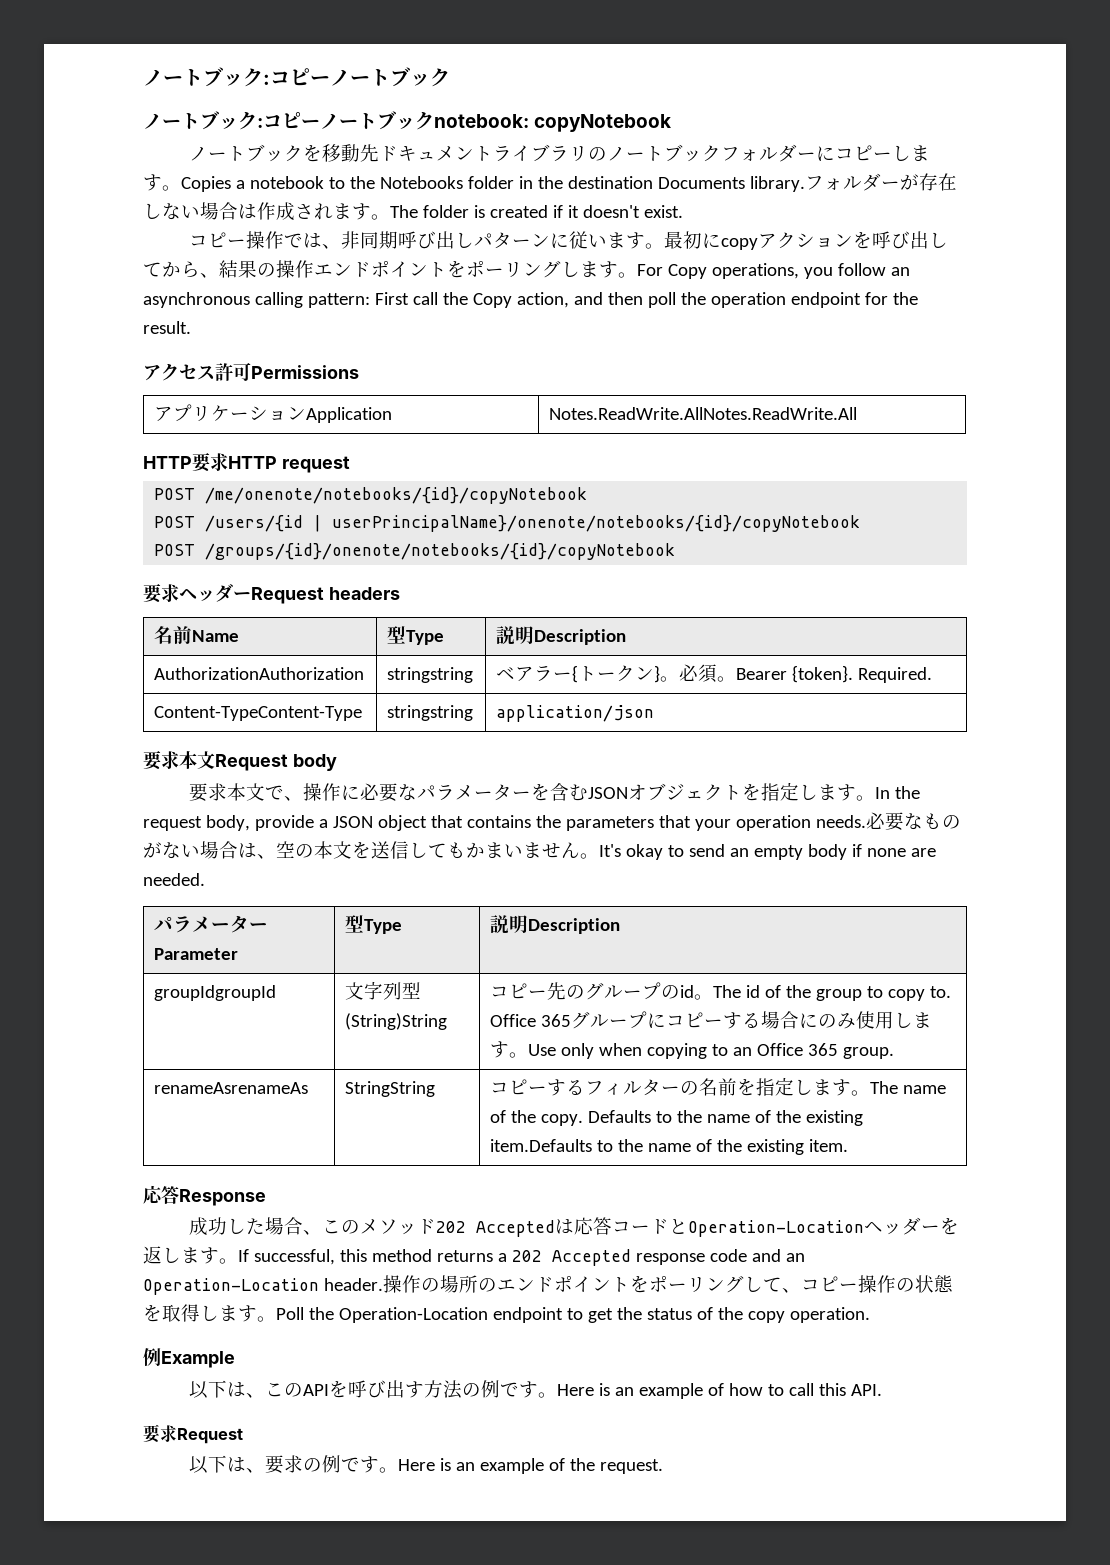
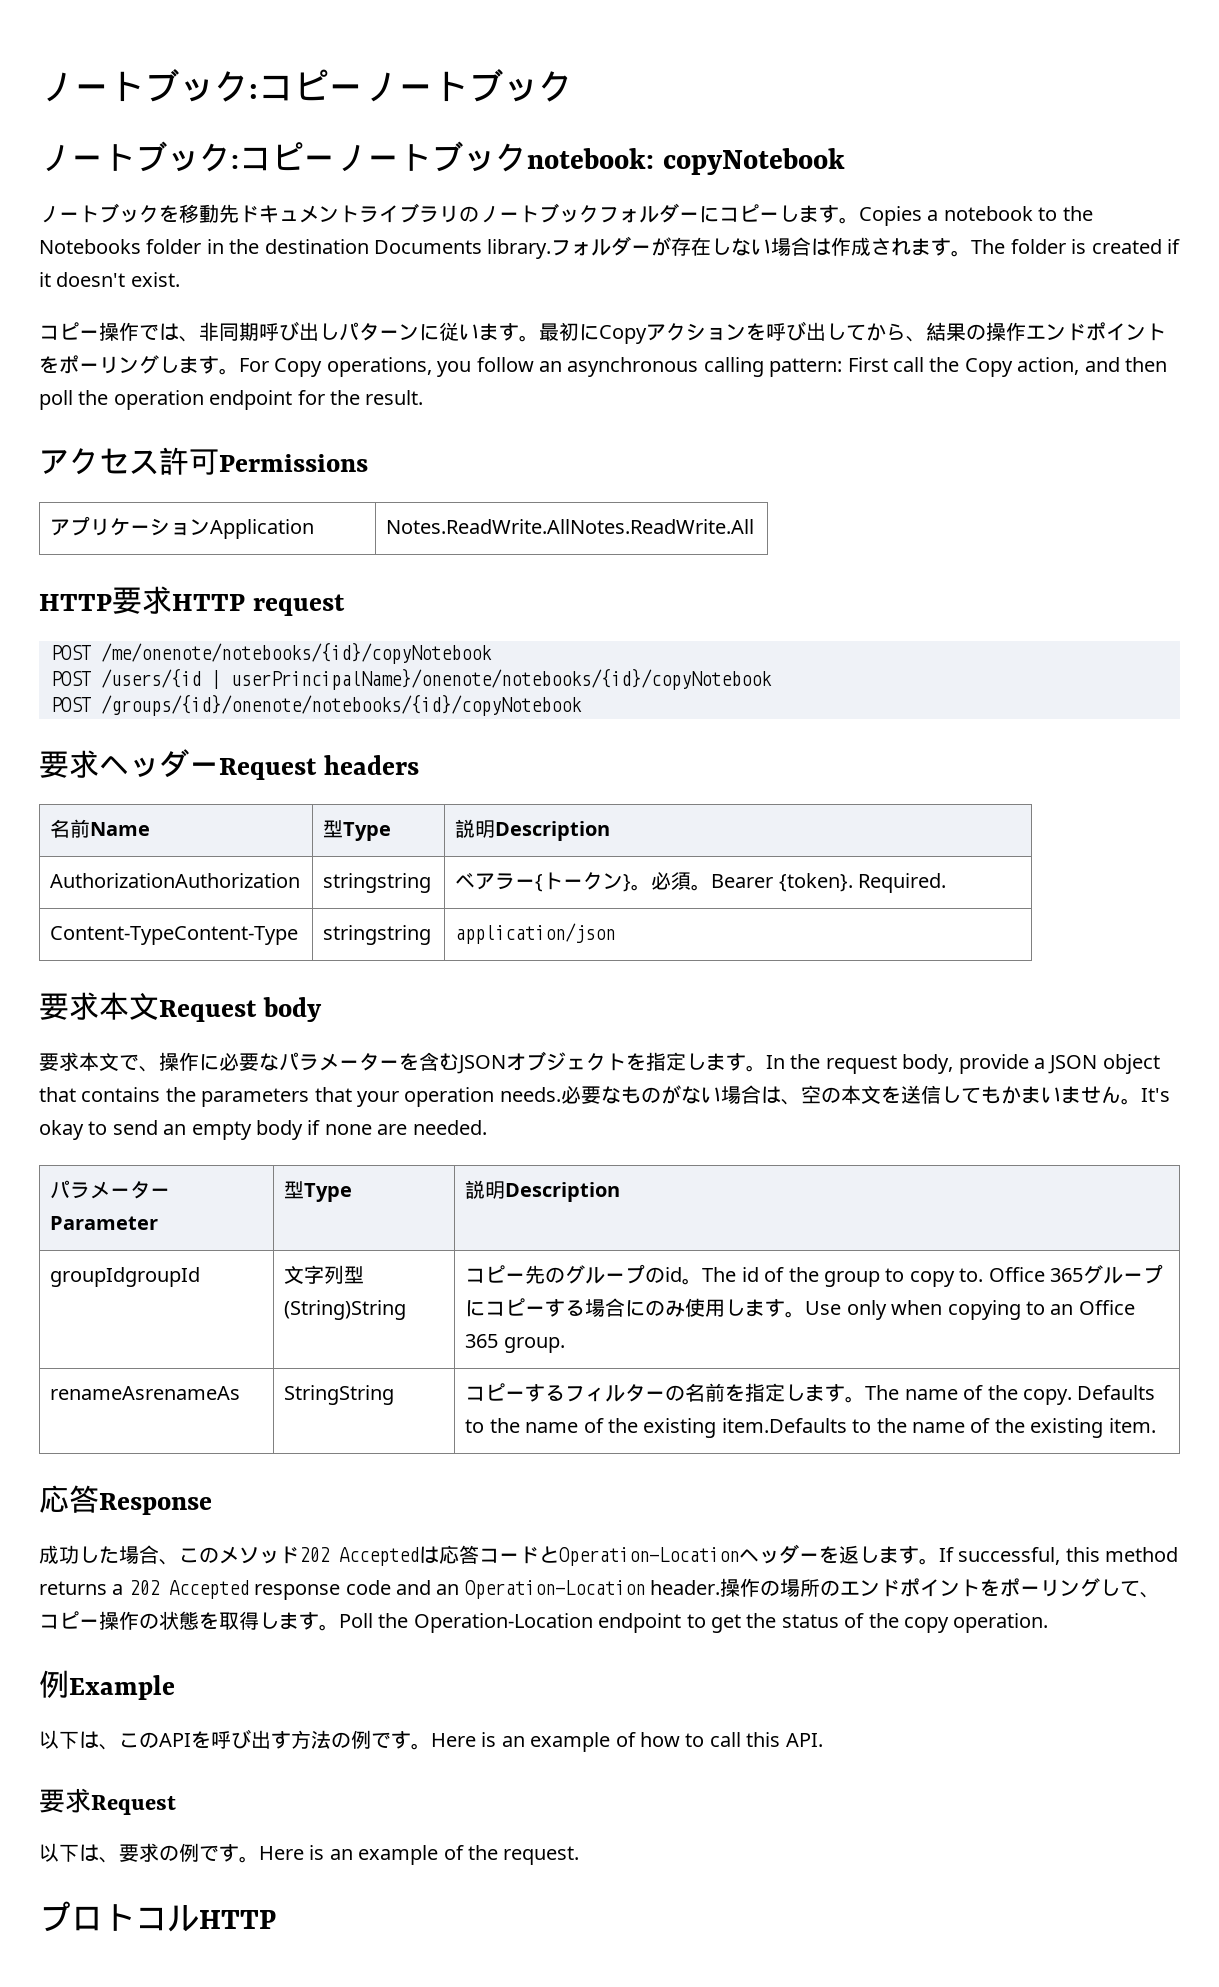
[721,238,759,250] copy -> [599,325,647,344] Copy
(664, 1466) none -> [39,1901,276,1932] // プロトコルHTTP

